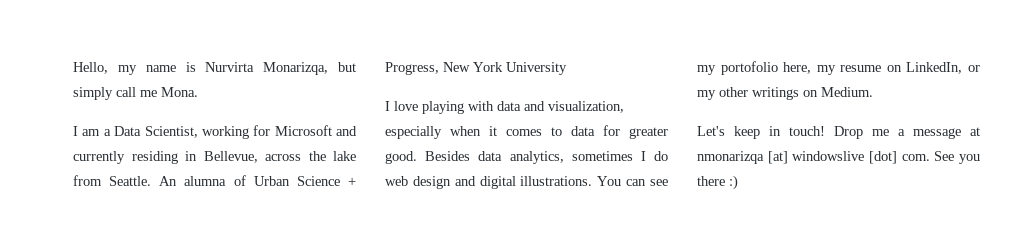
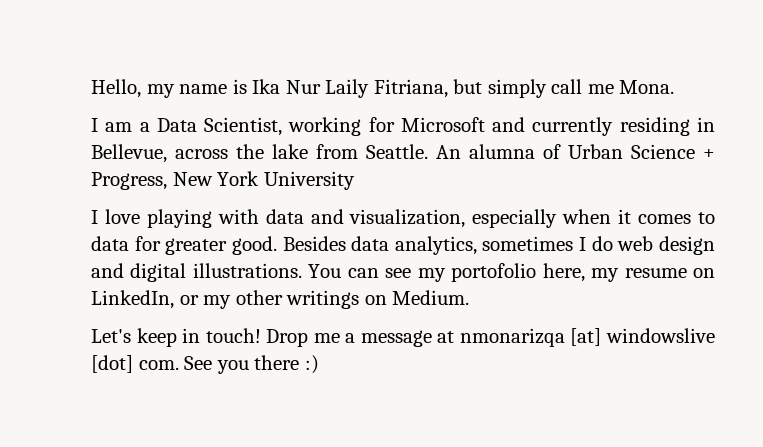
[205,62,329,75] Nurvirta Monarizqa, -> [252,79,448,98] Ika Nur Laily Fitriana,

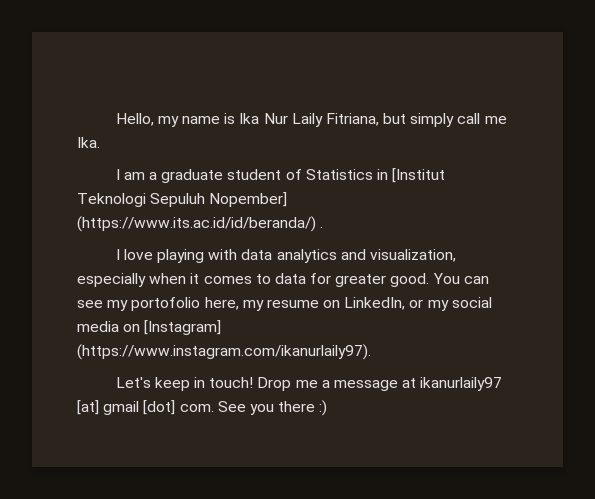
[619,80,675,94] Mona. -> [77,137,100,148] Ika.
[156,117,715,136] [91,144,715,163] [91,171,355,190] Data Scientist, working for Microsoft and currently residing in Bellevue, across the lake from Seattle. An alumna of Urban Science + Progress, New York University -> [161,168,446,183] [77,192,288,207] [77,216,324,232] graduate student of Statistics in [Institut Teknologi Sepuluh Nopember] (https://www.its.ac.id/id/beranda/) .
(304, 216) none -> [276,249,337,263] analytics
[282,236,715,255] [91,263,302,282] Besides data analytics, sometimes I do web design and digital illustrations. -> (430, 280) none
[235,290,470,309] other writings on Medium. -> [451,297,492,308] [77,320,222,335] [77,344,371,360] social media on [Instagram] (https://www.instagram.com/ikanurlaily97).
[459,328,716,347] nmonarizqa [at] windowslive -> [420,377,503,391] [77,400,140,415] ikanurlaily97 [at] gmail

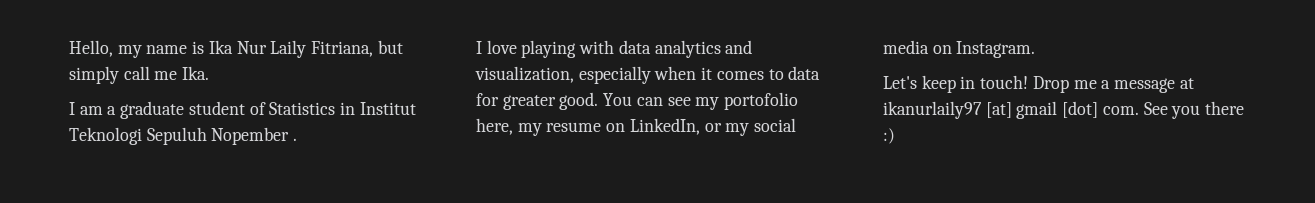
[392,168,446,183] [Institut -> [359,102,416,115] Institut
[209,192,288,207] [77,216,316,232] Nopember] (https://www.its.ac.id/id/beranda/) -> [211,127,290,145] Nopember
[144,320,222,335] [77,344,371,360] [Instagram] (https://www.instagram.com/ikanurlaily97). -> [956,41,1036,58] Instagram.

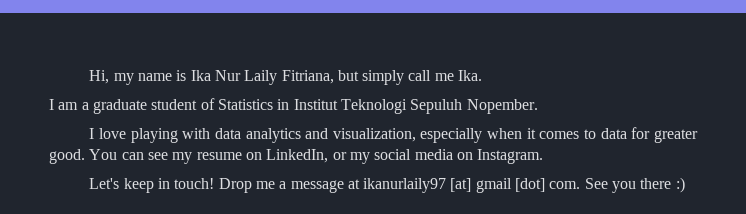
[69,40,113,57] Hello, -> [89,70,110,84] Hi,
[211,127,298,145] Nopember . -> [466,99,538,114] Nopember.
[724,92,799,110] [476,118,542,136] portofolio here, my -> (193, 158) none

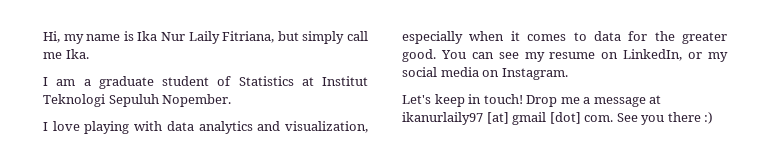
[277,99,290,110] in -> [301,77,314,86] at
(651, 133) none -> [654,31,675,41] the

